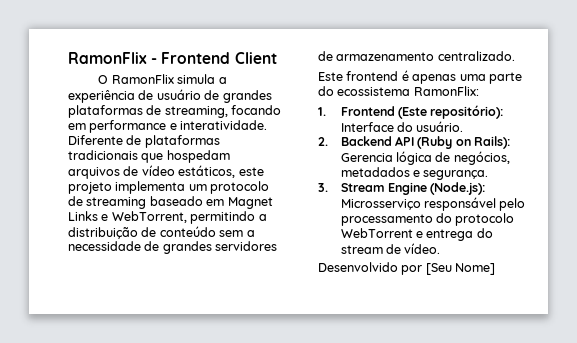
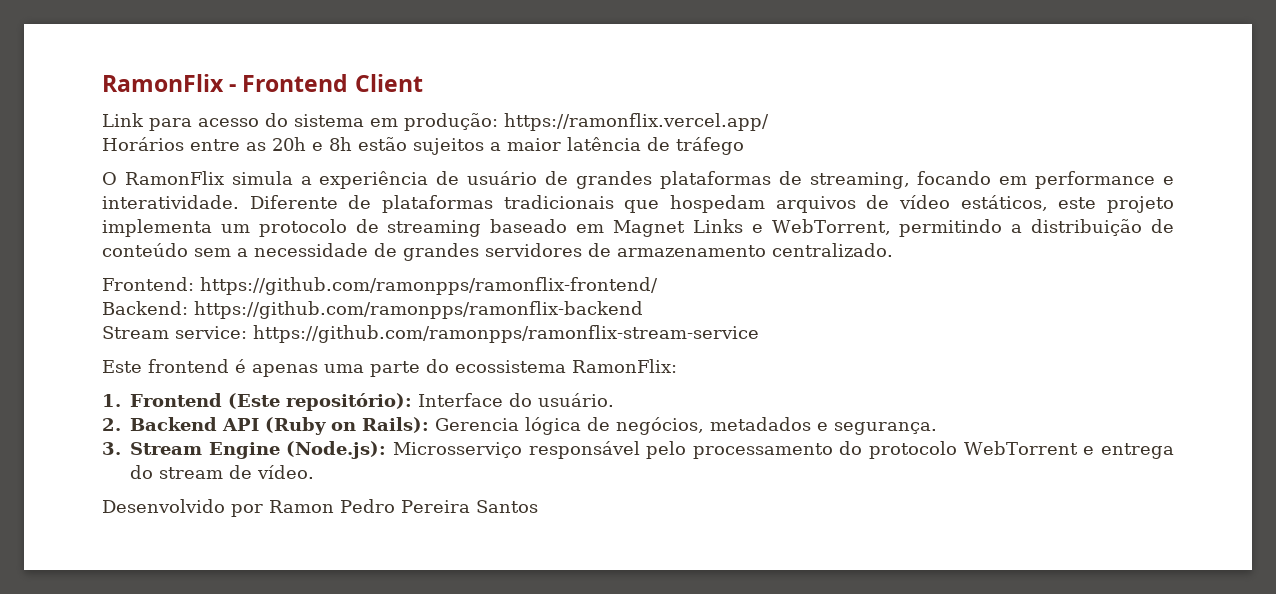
(277, 58) none -> [102,113,769,131] [102,137,744,155] // Link para acesso do sistema em produção: https://ramonflix.vercel.app/ // Horários entre as 20h e 8h estão sujeitos a maior latência de tráfego
(515, 56) none -> [102,277,658,295] [102,301,643,319] [102,325,759,343] // Frontend: https://github.com/ramonpps/ramonflix-frontend/ // Backend: https://github.com/ramonpps/ramonflix-backend // Stream service: https://github.com/ramonpps/ramonflix-stream-service
[425,263,496,275] [Seu Nome] -> [269,499,538,513] Ramon Pedro Pereira Santos

